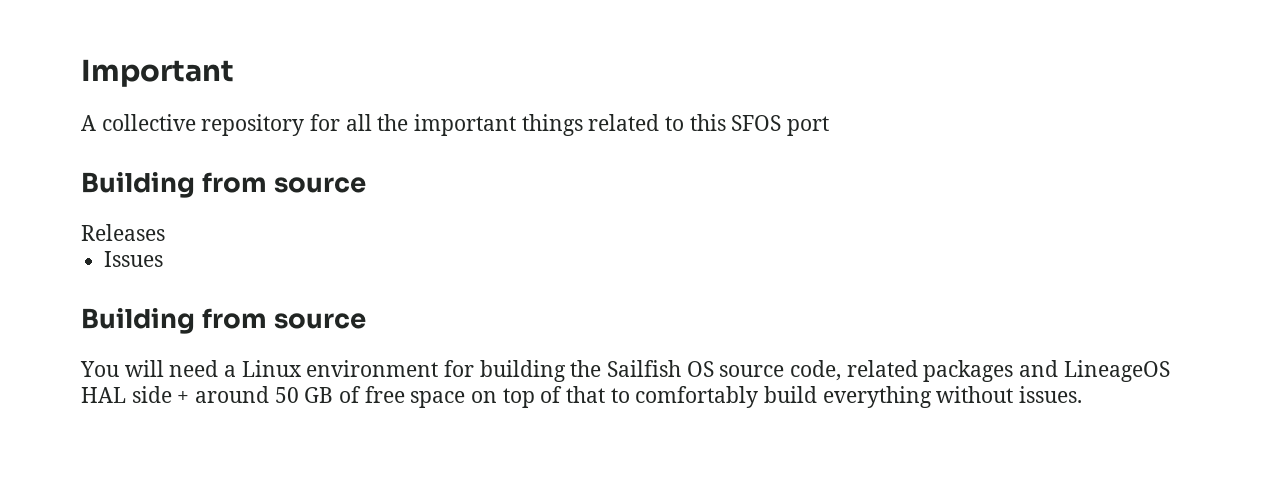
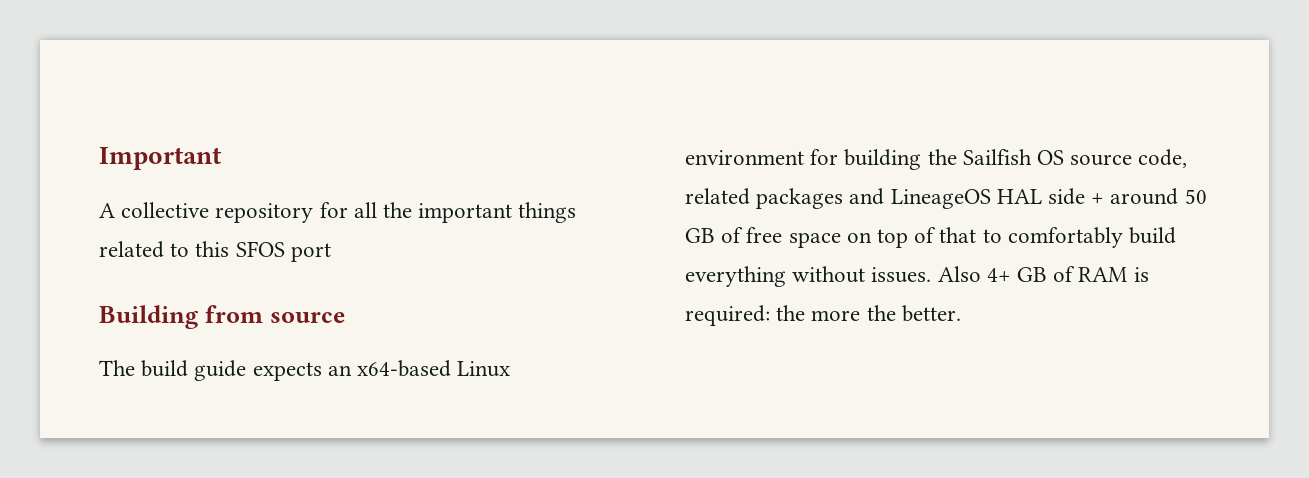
[81,224,165,241] [104,251,164,267] [81,308,367,334] [80,360,237,377] Releases // Issues // Building from source // You will need a -> [99,360,452,381] The build guide expects an x64-based
(1083, 394) none -> [937,266,1149,282] [685,305,961,326] Also 4+ GB of RAM is required: the more the better.

